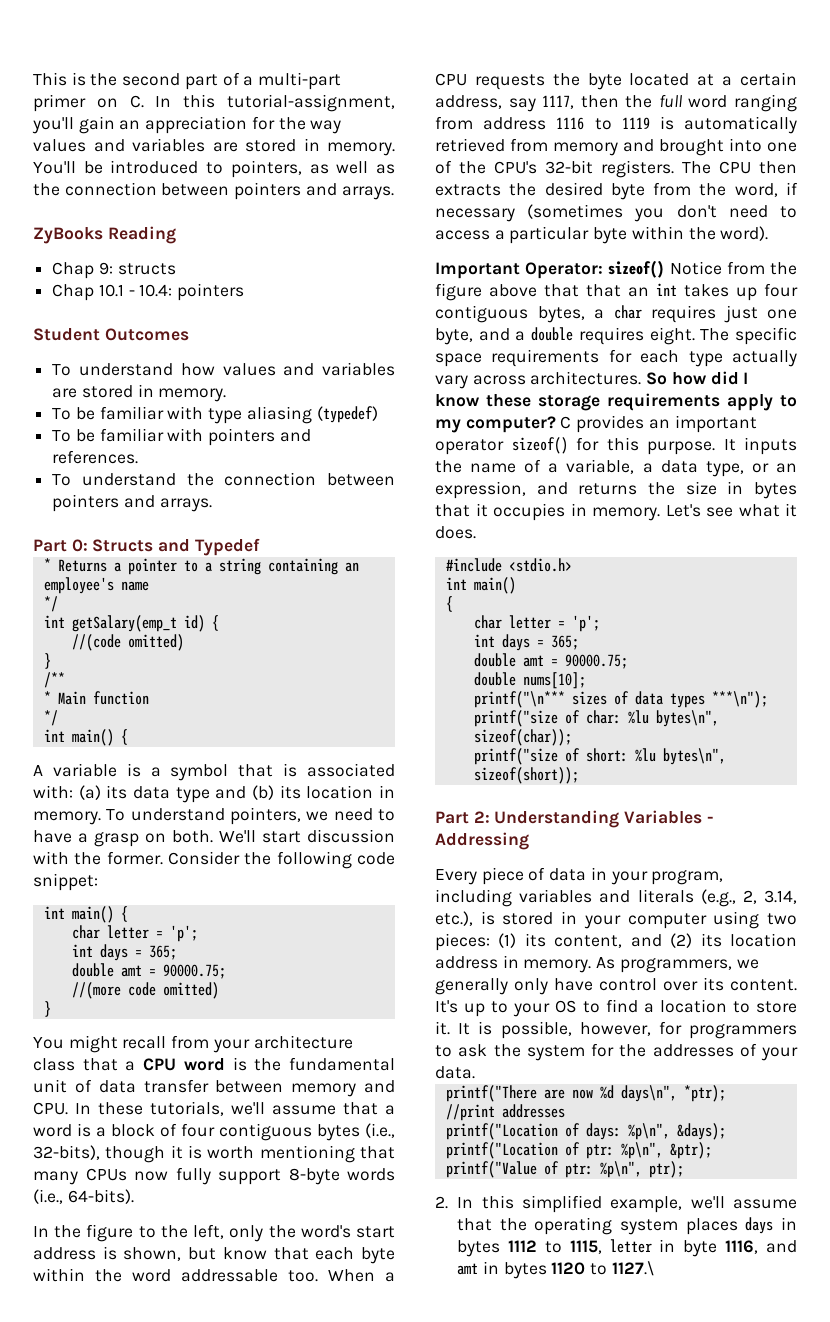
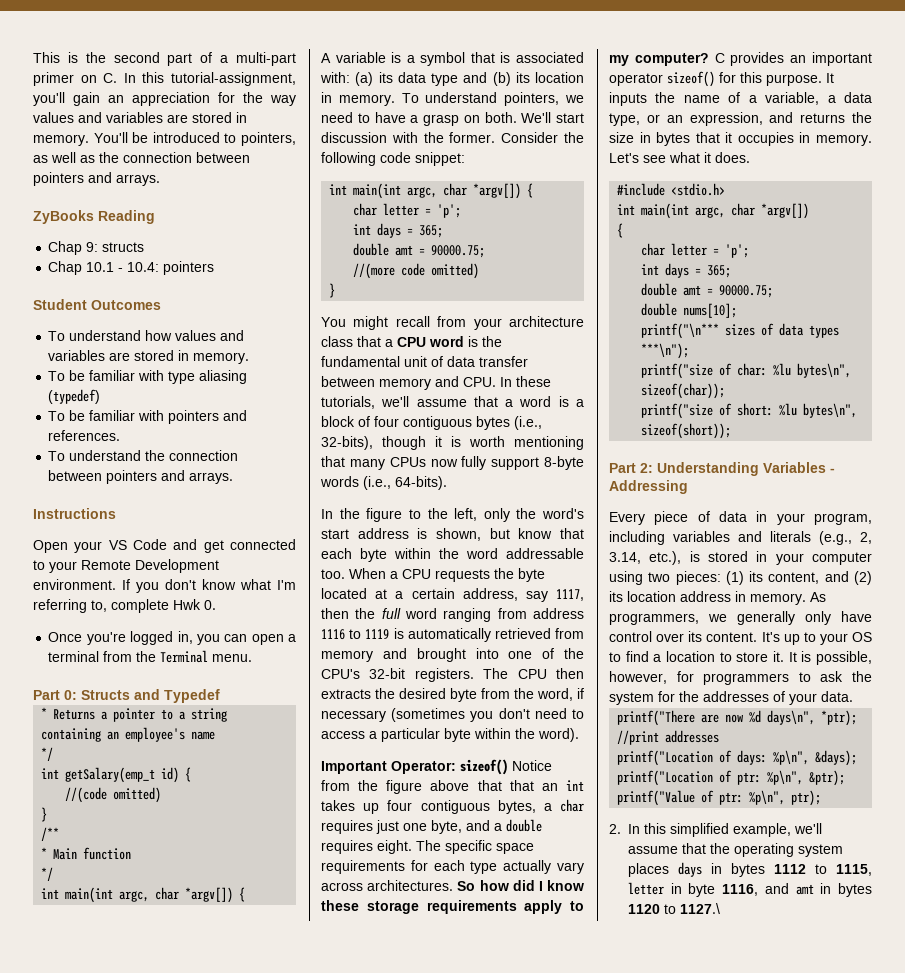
(212, 505) none -> [33,508,116,519] [33,539,296,553] [33,559,219,573] [33,579,296,593] [33,599,216,613] [48,631,296,645] [48,650,253,663] // Instructions // Open your VS Code and get connected to your Remote Development environment. If you don't know what I'm referring to, complete Hwk 0. // Once you're logged in, you can open a terminal from the Terminal menu.
[71,729,114,746] main() -> [65,887,234,903] main(int argc, char *argv[])
[71,906,114,923] main() -> [353,183,522,199] main(int argc, char *argv[])
[473,577,516,594] main() -> [641,203,810,219] main(int argc, char *argv[])

